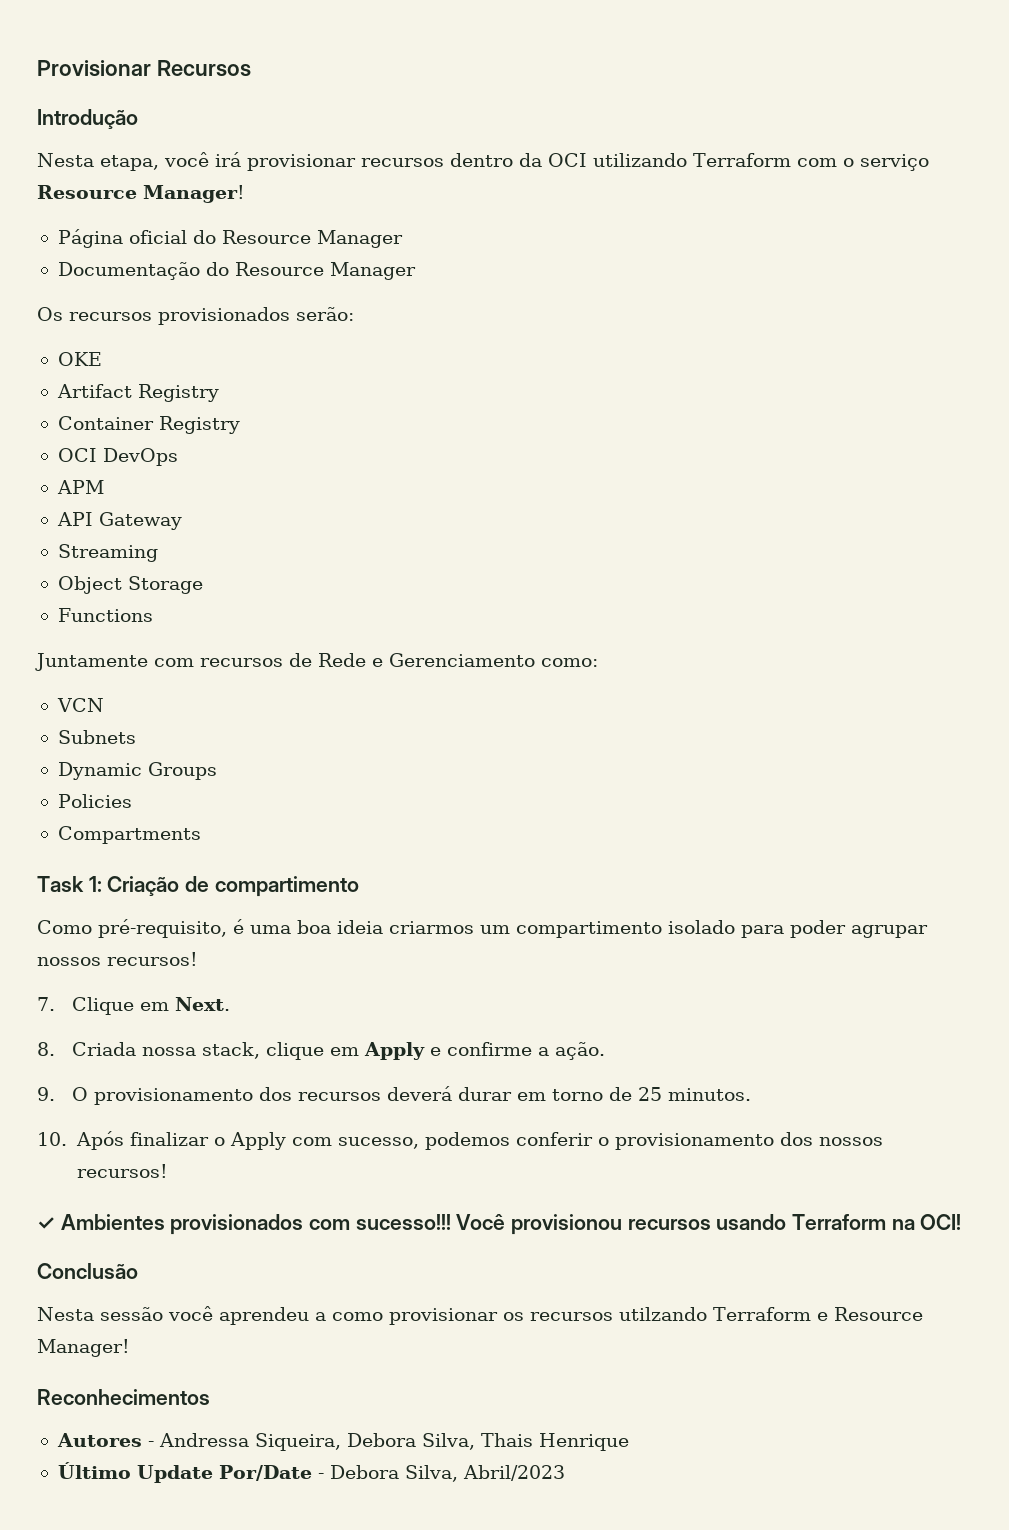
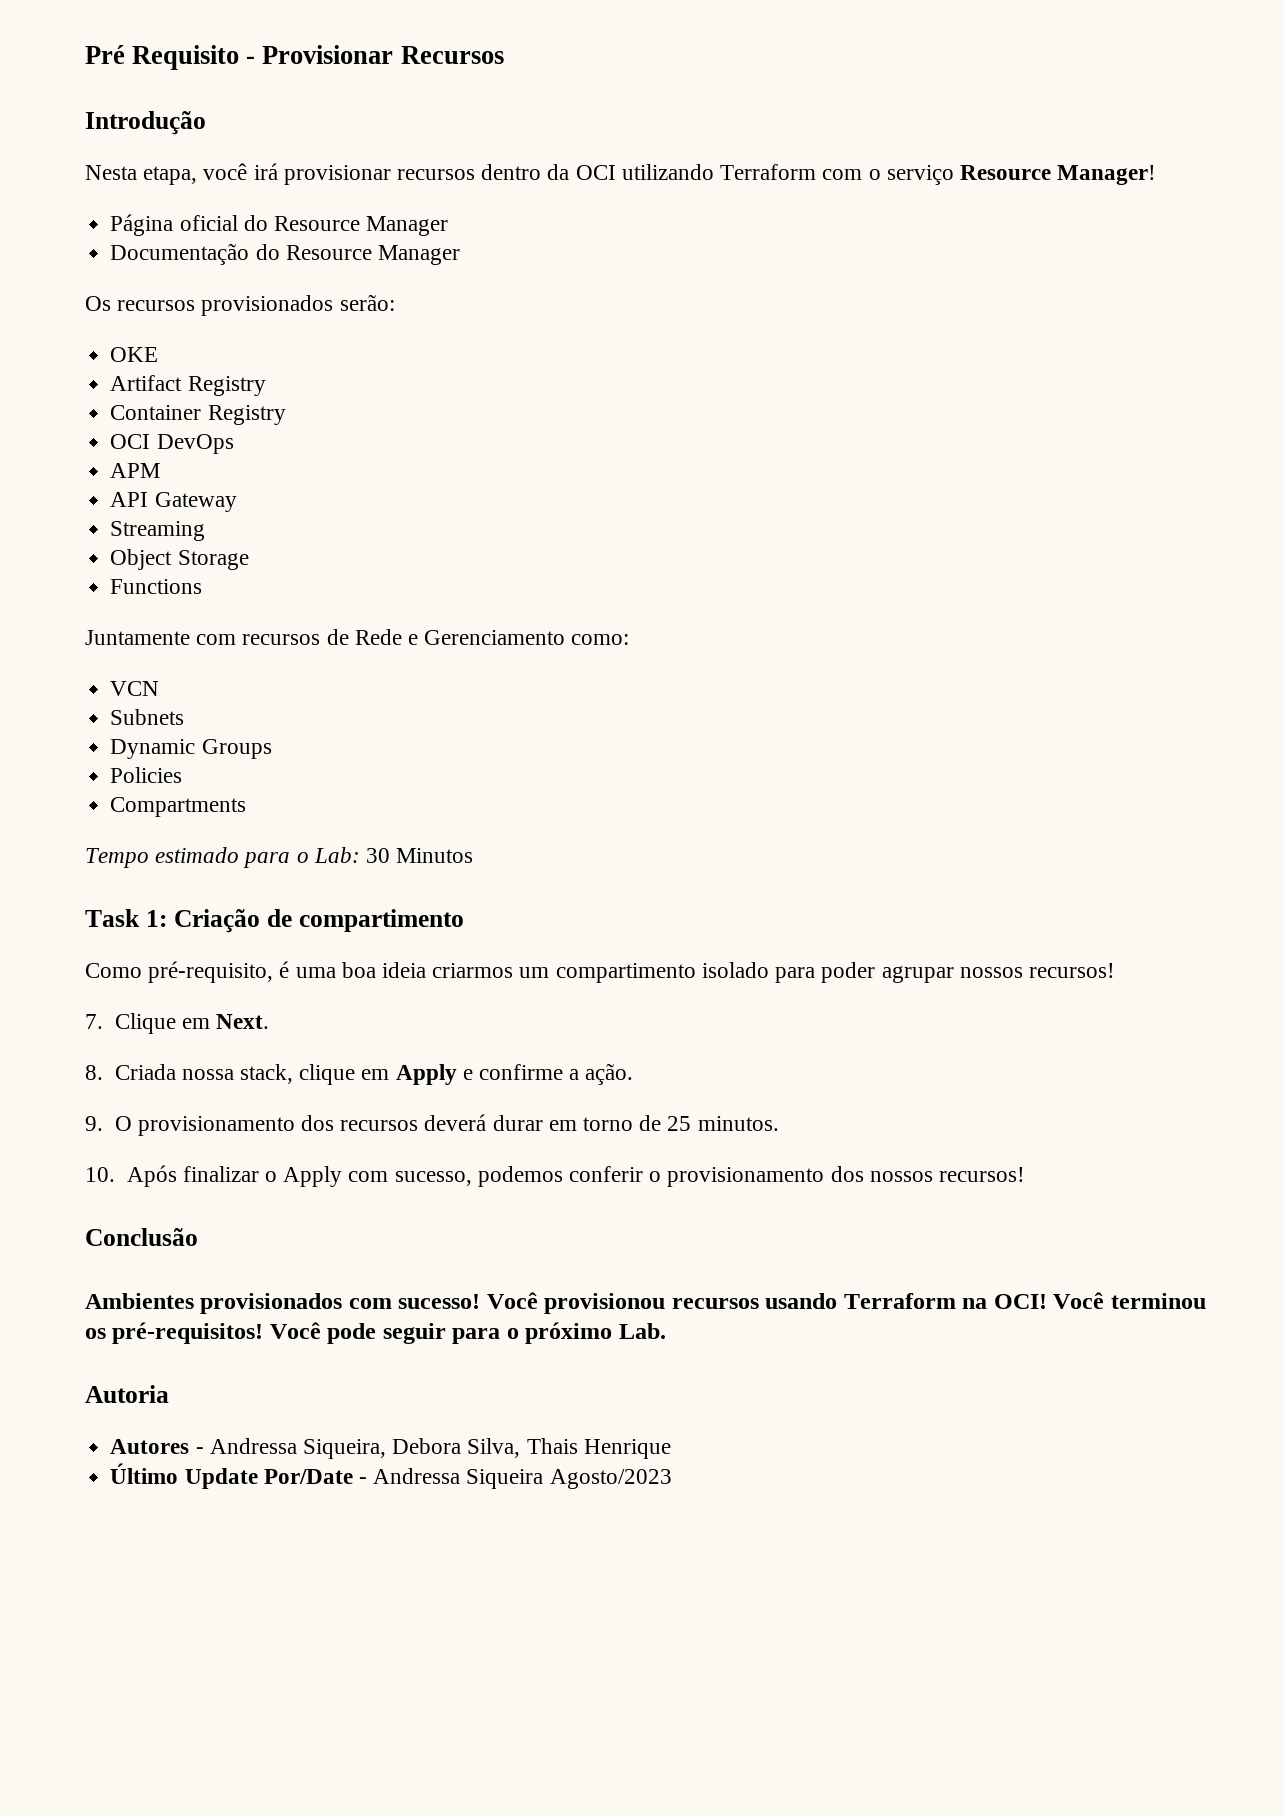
(37, 68) none -> [85,45,256,70] Pré Requisito -
(201, 835) none -> [85,847,474,868] // Tempo estimado para o Lab: 30 Minutos
[37,1217,55,1230] ✓ -> [85,1228,198,1246] Conclusão //
[355,1214,451,1230] sucesso!!! -> [398,1294,481,1309] sucesso!
[37,1263,138,1279] [37,1306,923,1325] [37,1339,130,1357] [37,1389,210,1405] // Conclusão // Nesta sessão você aprendeu a como provisionar os recursos utilzando Terraform e Resource Manager! // Reconhecimentos -> [1053,1292,1206,1309] [85,1322,666,1344] [85,1385,169,1403] Você terminou os pré-requisitos! Você pode seguir para o próximo Lab. // Autoria
[329,1465,565,1482] Debora Silva, Abril/2023 -> [373,1468,672,1489] Andressa Siqueira Agosto/2023

